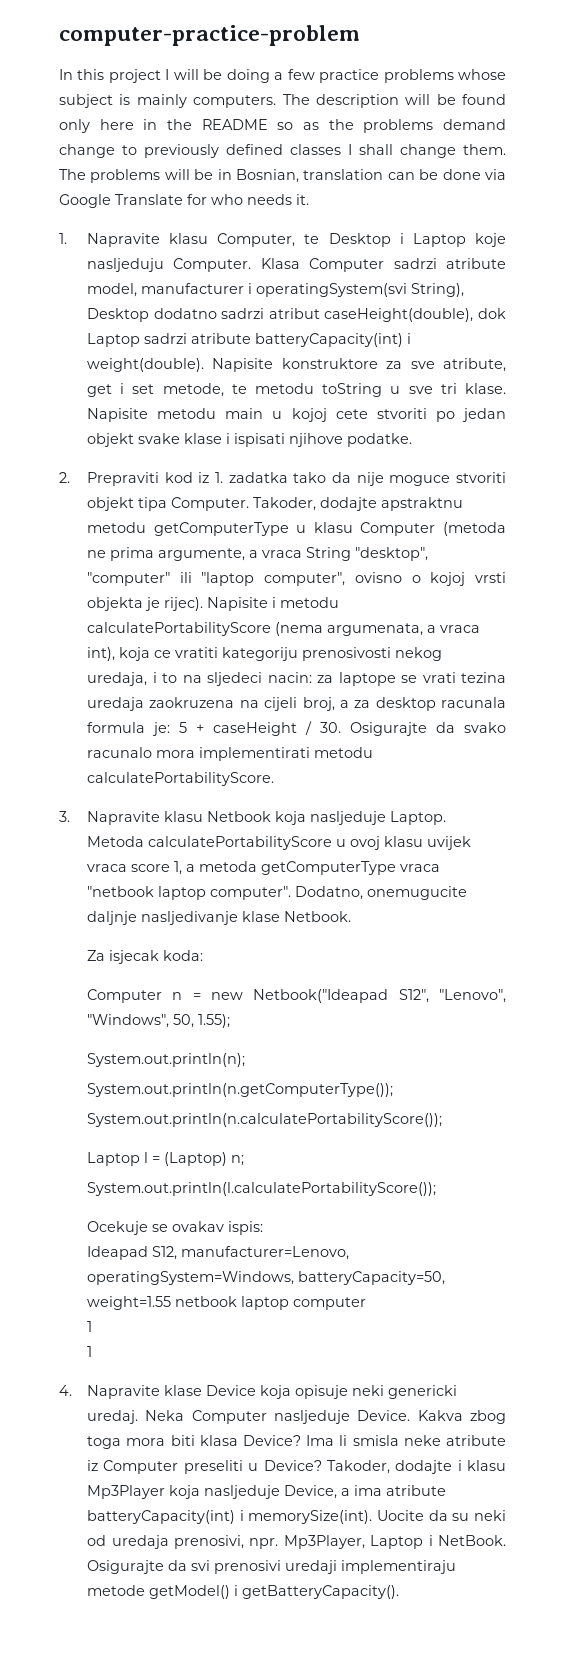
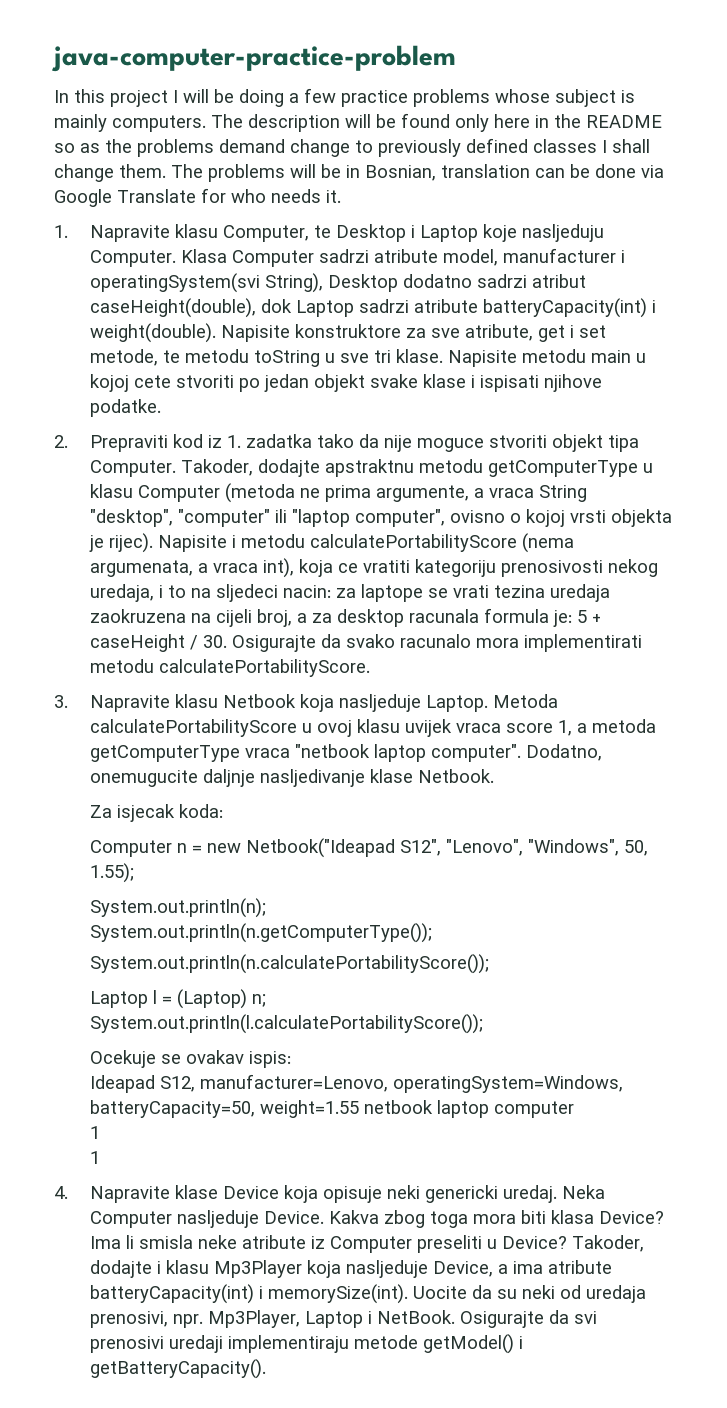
[59,25,360,46] computer-practice-problem -> [52,45,456,72] java-computer-practice-problem

